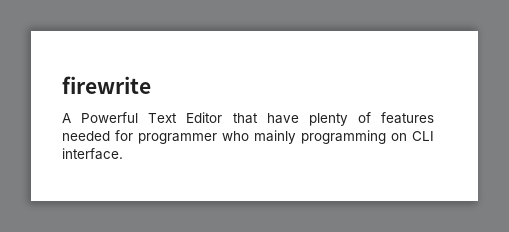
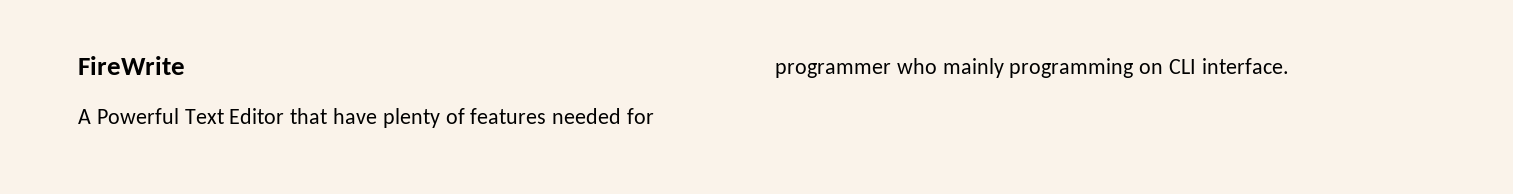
[62,76,151,94] firewrite -> [78,56,185,75] FireWrite

